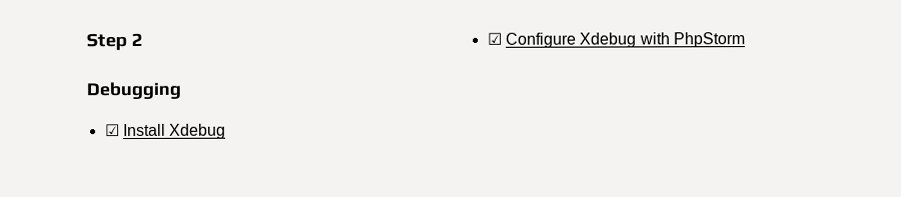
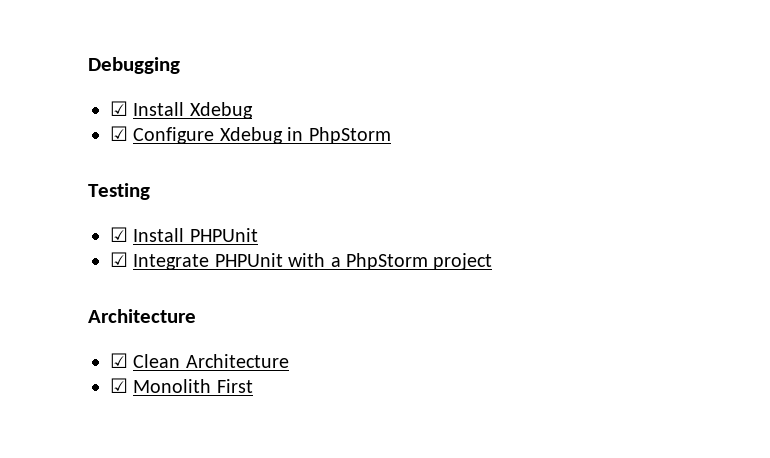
[86,32,143,51] Step 2 // -> (88, 65) none
[638,32,745,48] with PhpStorm -> [287,127,391,144] [88,183,150,200] [110,227,258,242] [110,252,493,270] [88,309,196,323] [110,353,289,368] [110,378,253,393] in PhpStorm // Testing // ☑ Install PHPUnit // ☑ Integrate PHPUnit with a PhpStorm project // Architecture // ☑ Clean Architecture // ☑ Monolith First

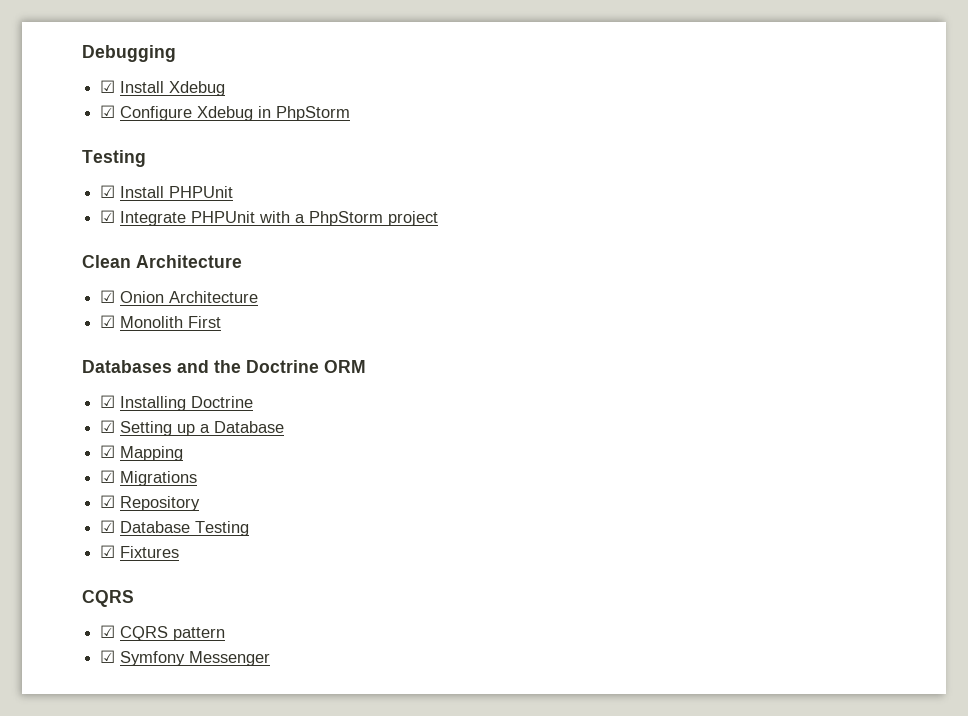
[88,309,196,323] [110,353,181,368] Architecture // ☑ Clean -> [82,255,242,268] [100,290,165,303] Clean Architecture // ☑ Onion
(253, 386) none -> [82,360,366,373] [100,395,254,411] [100,420,285,436] [100,445,184,461] [100,470,198,486] [100,495,201,511] [100,520,250,536] [100,545,180,558] [82,590,134,607] [100,625,226,641] [100,650,271,666] // Databases and the Doctrine ORM // ☑ Installing Doctrine // ☑ Setting up a Database // ☑ Mapping // ☑ Migrations // ☑ Repository // ☑ Database Testing // ☑ Fixtures // CQRS // ☑ CQRS pattern // ☑ Symfony Messenger

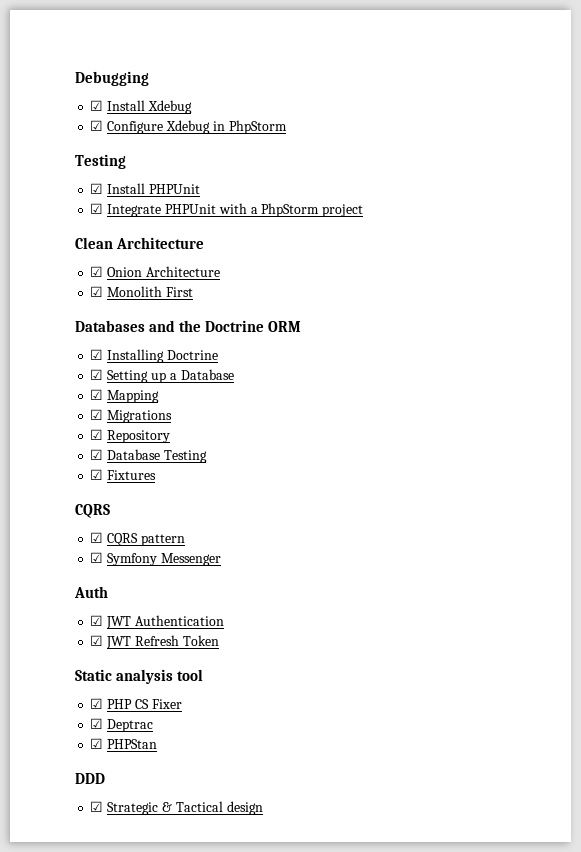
(271, 658) none -> [74,586,108,598] [90,615,224,629] [90,635,219,649] [75,669,204,684] [90,698,182,709] [90,718,154,732] [90,738,158,749] [75,773,105,784] [90,801,263,815] // Auth // ☑ JWT Authentication // ☑ JWT Refresh Token // Static analysis tool // ☑ PHP CS Fixer // ☑ Deptrac // ☑ PHPStan // DDD // ☑ Strategic & Tactical design

